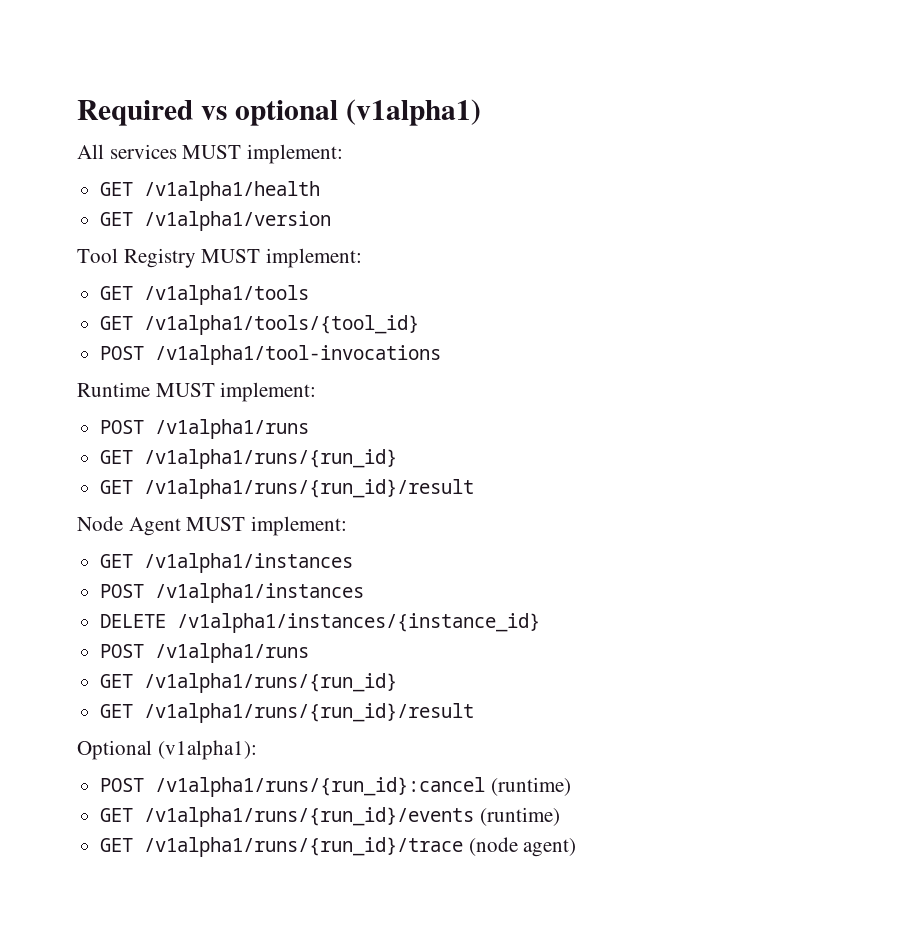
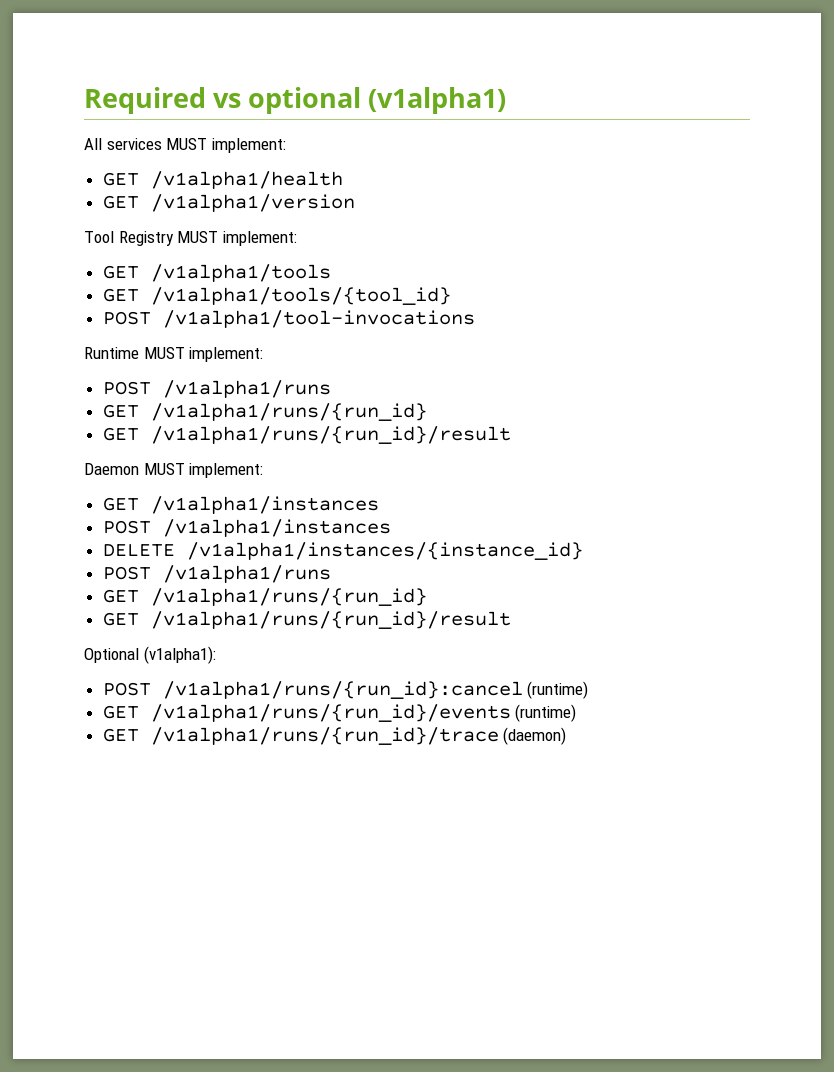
[77,516,181,536] Node Agent -> [84,463,139,475] Daemon
[468,837,577,857] (node agent) -> [503,727,567,745] (daemon)

